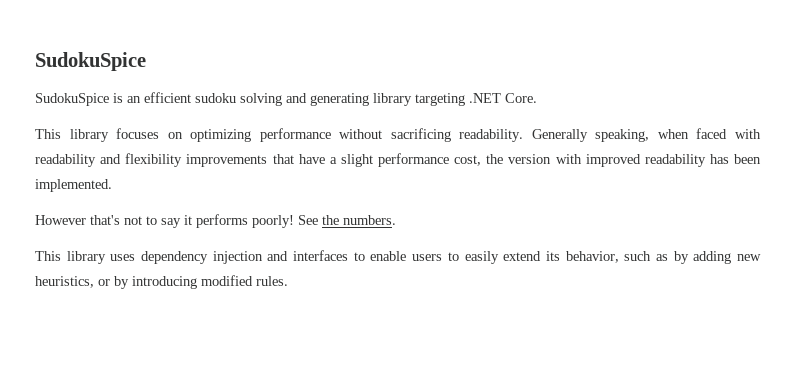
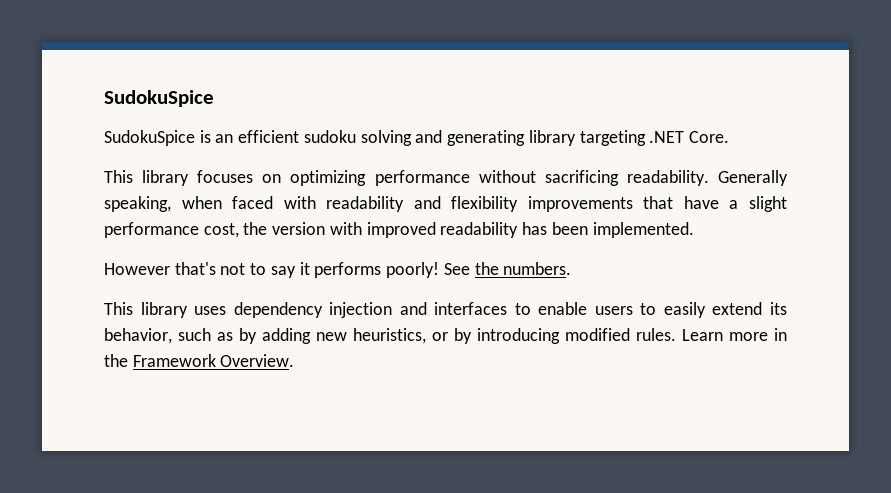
(288, 281) none -> [682,328,787,341] [104,354,295,367] Learn more in the Framework Overview.

